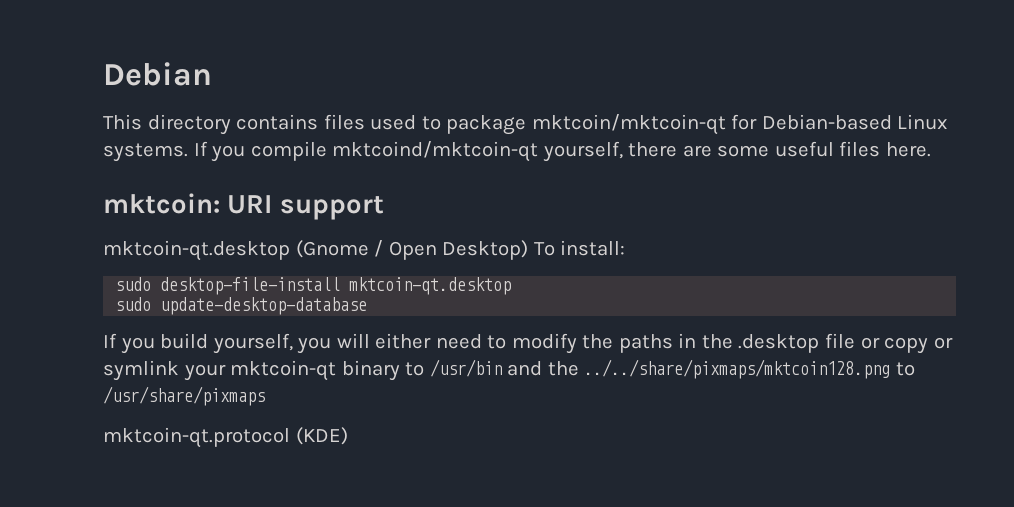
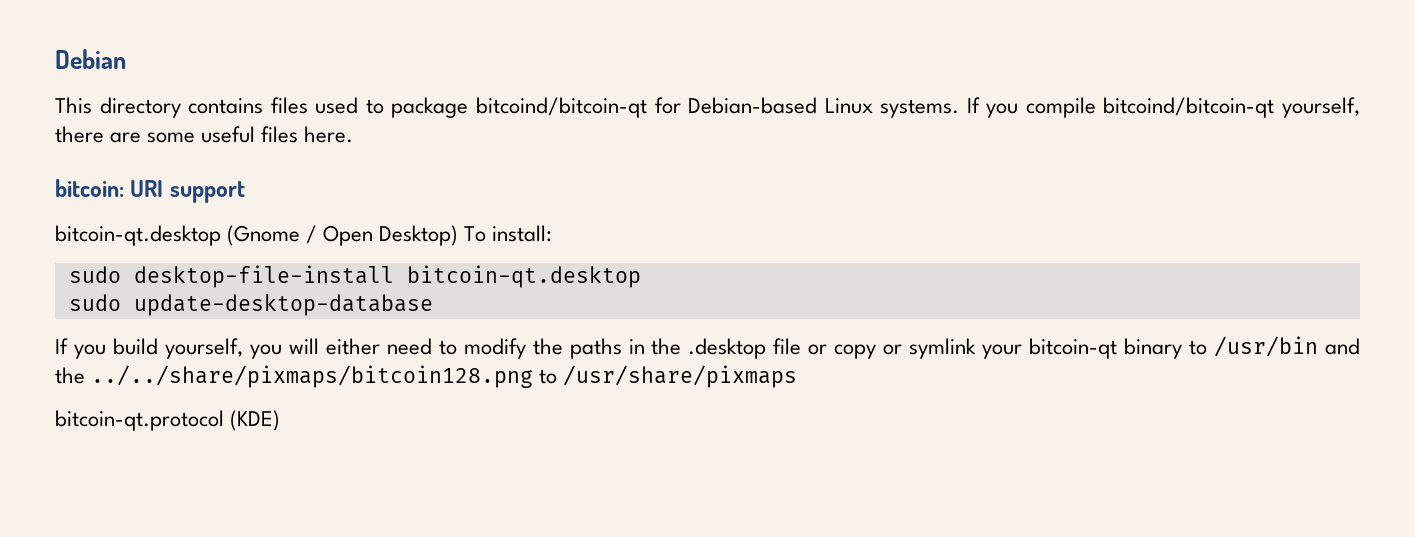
[531,114,726,135] mktcoin/mktcoin-qt -> [475,97,647,118] bitcoind/bitcoin-qt
[332,141,539,162] mktcoind/mktcoin-qt -> [1103,97,1275,118] bitcoind/bitcoin-qt
[103,193,220,214] mktcoin: -> [55,179,124,197] bitcoin:
[103,240,290,261] mktcoin-qt.desktop -> [55,225,221,246] bitcoin-qt.desktop
[349,277,512,295] mktcoin-qt.desktop -> [406,265,641,288] bitcoin-qt.desktop
[230,360,337,381] mktcoin-qt -> [1029,338,1118,359] bitcoin-qt
[584,359,891,379] ../../share/pixmaps/mktcoin128.png -> [91,365,534,388] ../../share/pixmaps/bitcoin128.png
[103,427,290,448] mktcoin-qt.protocol -> [55,410,224,431] bitcoin-qt.protocol

